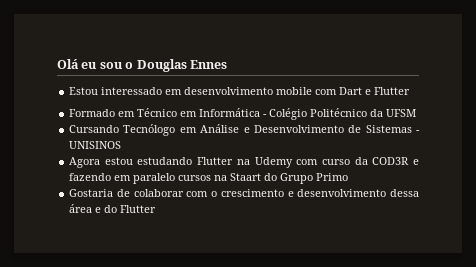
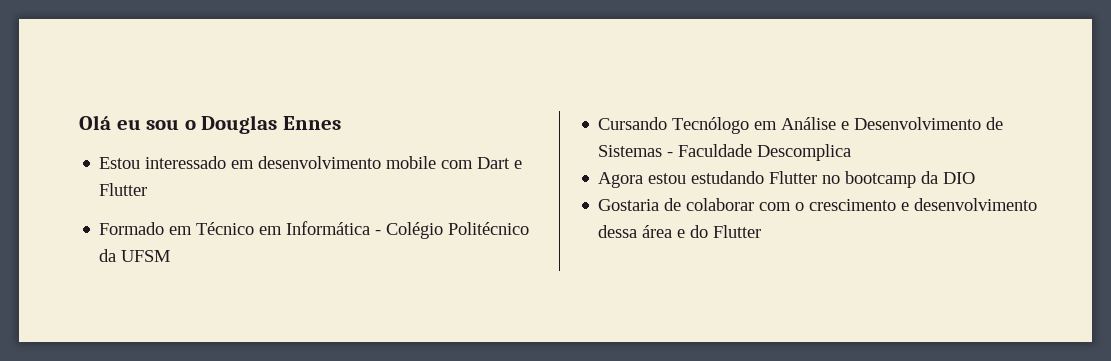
[69,141,122,149] UNISINOS -> [678,144,852,161] Faculdade Descomplica
[236,157,419,168] [69,173,349,184] na Udemy com curso da COD3R e fazendo em paralelo cursos na Staart do Grupo Primo -> [822,171,976,188] no bootcamp da DIO

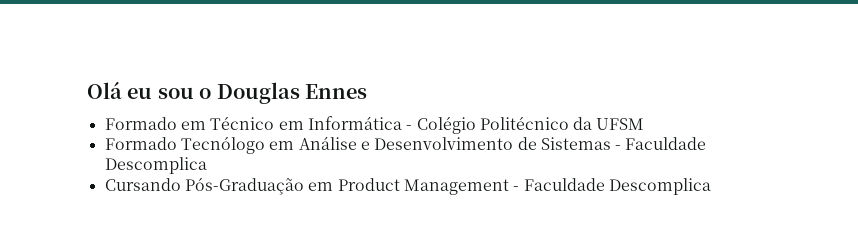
[99,156,523,169] [99,183,148,196] // Estou interessado em desenvolvimento mobile com Dart e Flutter -> (367, 91) none
[598,117,668,130] Cursando -> [104,137,177,150] Formado
[598,171,976,188] [598,198,1038,211] [598,225,762,238] Agora estou estudando Flutter no bootcamp da DIO // Gostaria de colaborar com o crescimento e desenvolvimento dessa área e do Flutter -> [104,177,711,195] Cursando Pós-Graduação em Product Management - Faculdade Descomplica

